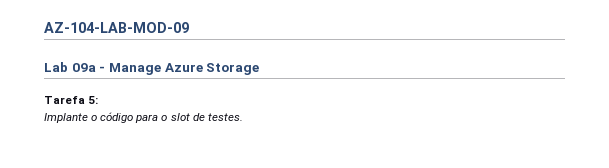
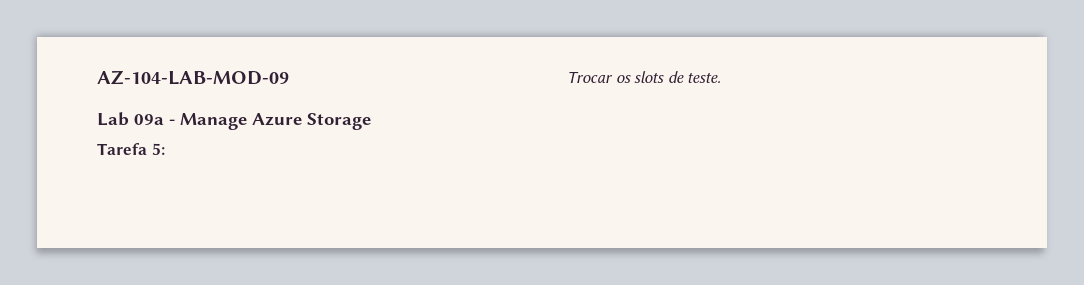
[44,112,243,123] Implante o código para o slot de testes. -> [567,71,722,83] Trocar os slots de teste.

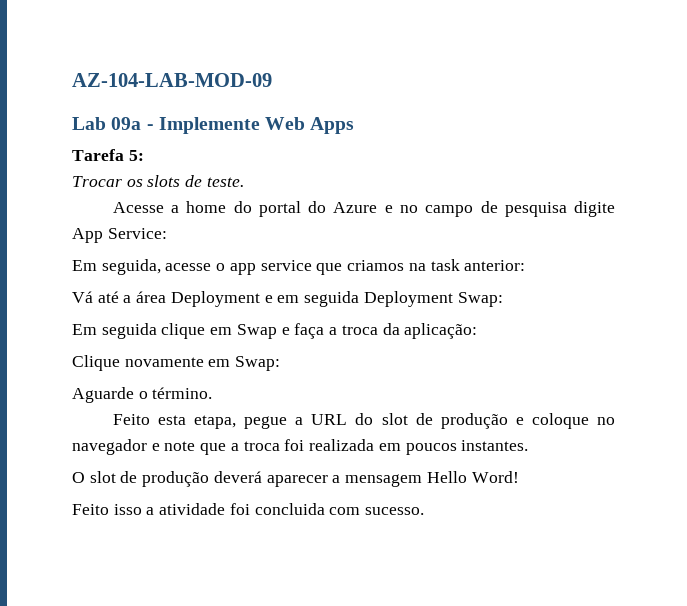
[180,113,371,130] Manage Azure Storage -> [158,117,355,134] Implemente Web Apps
(722, 78) none -> [112,201,616,217] [72,228,167,243] [72,259,526,275] [72,291,503,307] [72,323,478,339] [72,355,281,371] [72,387,213,403] [112,413,615,429] [72,439,529,455] [72,471,519,487] [72,503,425,515] // Acesse a home do portal do Azure e no campo de pesquisa digite App Service: // Em seguida, acesse o app service que criamos na task anterior: // Vá até a área Deployment e em seguida Deployment Swap: // Em seguida clique em Swap e faça a troca da aplicação: // Clique novamente em Swap: // Aguarde o término. // Feito esta etapa, pegue a URL do slot de produção e coloque no navegador e note que a troca foi realizada em poucos instantes. // O slot de produção deverá aparecer a mensagem Hello Word! // Feito isso a atividade foi concluida com sucesso.

